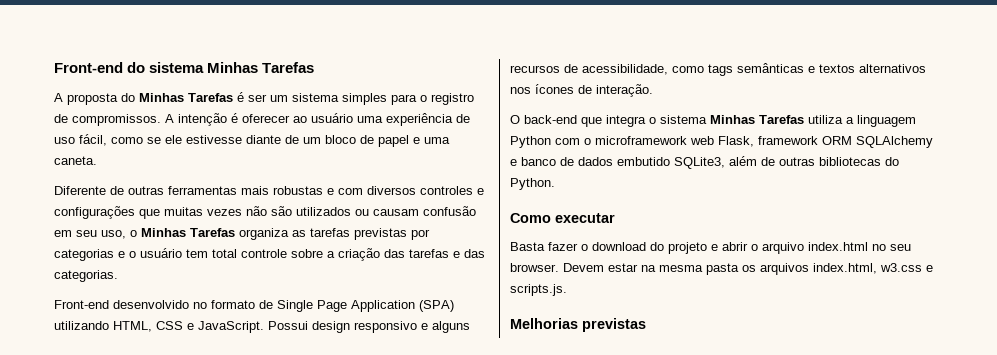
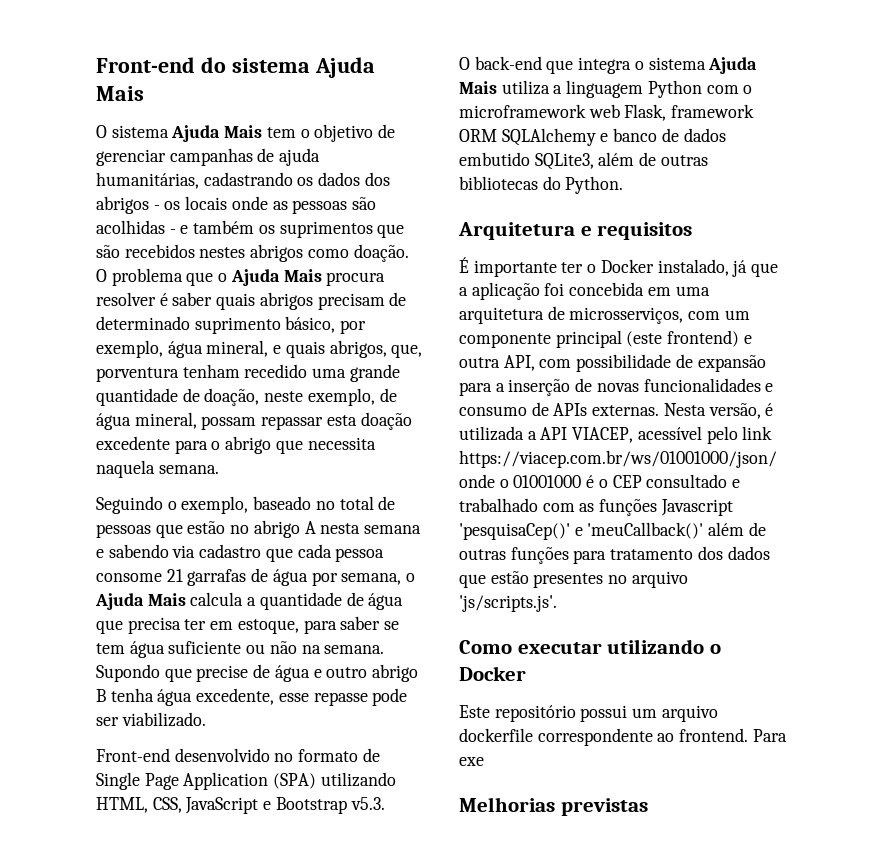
[207,62,315,73] [54,92,474,105] [54,113,470,126] [54,134,450,147] [54,156,97,165] [54,186,484,195] [54,206,476,219] [54,228,430,240] [54,248,485,261] [54,270,118,282] Minhas Tarefas // A proposta do Minhas Tarefas é ser um sistema simples para o registro de compromissos. A intenção é oferecer ao usuário uma experiência de uso fácil, como se ele estivesse diante de um bloco de papel e uma caneta. // Diferente de outras ferramentas mais robustas e com diversos controles e configurações que muitas vezes não são utilizados ou causam confusão em seu uso, o Minhas Tarefas organiza as tarefas previstas por categorias e o usuário tem total controle sobre a criação das tarefas e das categorias. -> [314,57,375,78] [96,86,144,101] [96,124,396,142] [96,148,321,166] [96,172,390,189] [96,196,377,214] [96,220,405,238] [96,244,409,262] [96,268,386,286] [96,292,407,310] [96,316,367,334] [96,340,423,358] [96,364,400,382] [96,388,397,406] [96,412,412,430] [96,436,376,454] [96,460,219,478] [96,496,396,514] [96,520,422,538] [96,544,385,562] [96,568,416,586] [95,592,404,610] [96,616,400,634] [96,641,385,658] [96,664,419,682] [96,688,408,706] [96,712,206,727] Ajuda Mais // O sistema Ajuda Mais tem o objetivo de gerenciar campanhas de ajuda humanitárias, cadastrando os dados dos abrigos - os locais onde as pessoas são acolhidas - e também os suprimentos que são recebidos nestes abrigos como doação. O problema que o Ajuda Mais procura resolver é saber quais abrigos precisam de determinado suprimento básico, por exemplo, água mineral, e quais abrigos, que, porventura tenham recedido uma grande quantidade de doação, neste exemplo, de água mineral, possam repassar esta doação excedente para o abrigo que necessita naquela semana. // Seguindo o exemplo, baseado no total de pessoas que estão no abrigo A nesta semana e sabendo via cadastro que cada pessoa consome 21 garrafas de água por semana, o Ajuda Mais calcula a quantidade de água que precisa ter em estoque, para saber se tem água suficiente ou não na semana. Supondo que precise de água e outro abrigo B tenha água excedente, esse repasse pode ser viabilizado.
[156,321,470,333] [510,63,926,76] [510,84,653,97] CSS e JavaScript. Possui design responsivo e alguns recursos de acessibilidade, como tags semânticas e textos alternativos nos ícones de interação. -> [152,797,385,814] CSS, JavaScript e Bootstrap v5.3.
[710,115,804,124] Minhas Tarefas -> [708,57,758,74] [459,81,497,94] Ajuda Mais
[510,213,615,223] [510,242,911,254] [510,263,933,275] [510,284,567,296] Como executar // Basta fazer o download do projeto e abrir o arquivo index.html no seu browser. Devem estar na mesma pasta os arquivos index.html, w3.css e scripts.js. -> [458,222,693,240] [459,257,779,277] [459,282,710,300] [459,306,750,324] [459,330,752,348] [459,354,766,372] [459,378,774,396] [459,402,774,419] [459,426,773,444] [459,450,777,468] [459,474,741,488] [459,498,733,516] [459,522,766,540] [459,546,770,564] [459,571,688,588] [459,595,557,612] [459,639,721,654] [459,666,526,681] [459,705,718,722] [459,728,787,746] [459,757,484,766] Arquitetura e requisitos // É importante ter o Docker instalado, já que a aplicação foi concebida em uma arquitetura de microsserviços, com um componente principal (este frontend) e outra API, com possibilidade de expansão para a inserção de novas funcionalidades e consumo de APIs externas. Nesta versão, é utilizada a API VIACEP, acessível pelo link https://viacep.com.br/ws/01001000/json/ onde o 01001000 é o CEP consultado e trabalhado com as funções Javascript 'pesquisaCep()' e 'meuCallback()' além de outras funções para tratamento dos dados que estão presentes no arquivo 'js/scripts.js'. // Como executar utilizando o Docker // Este repositório possui um arquivo dockerfile correspondente ao frontend. Para exe

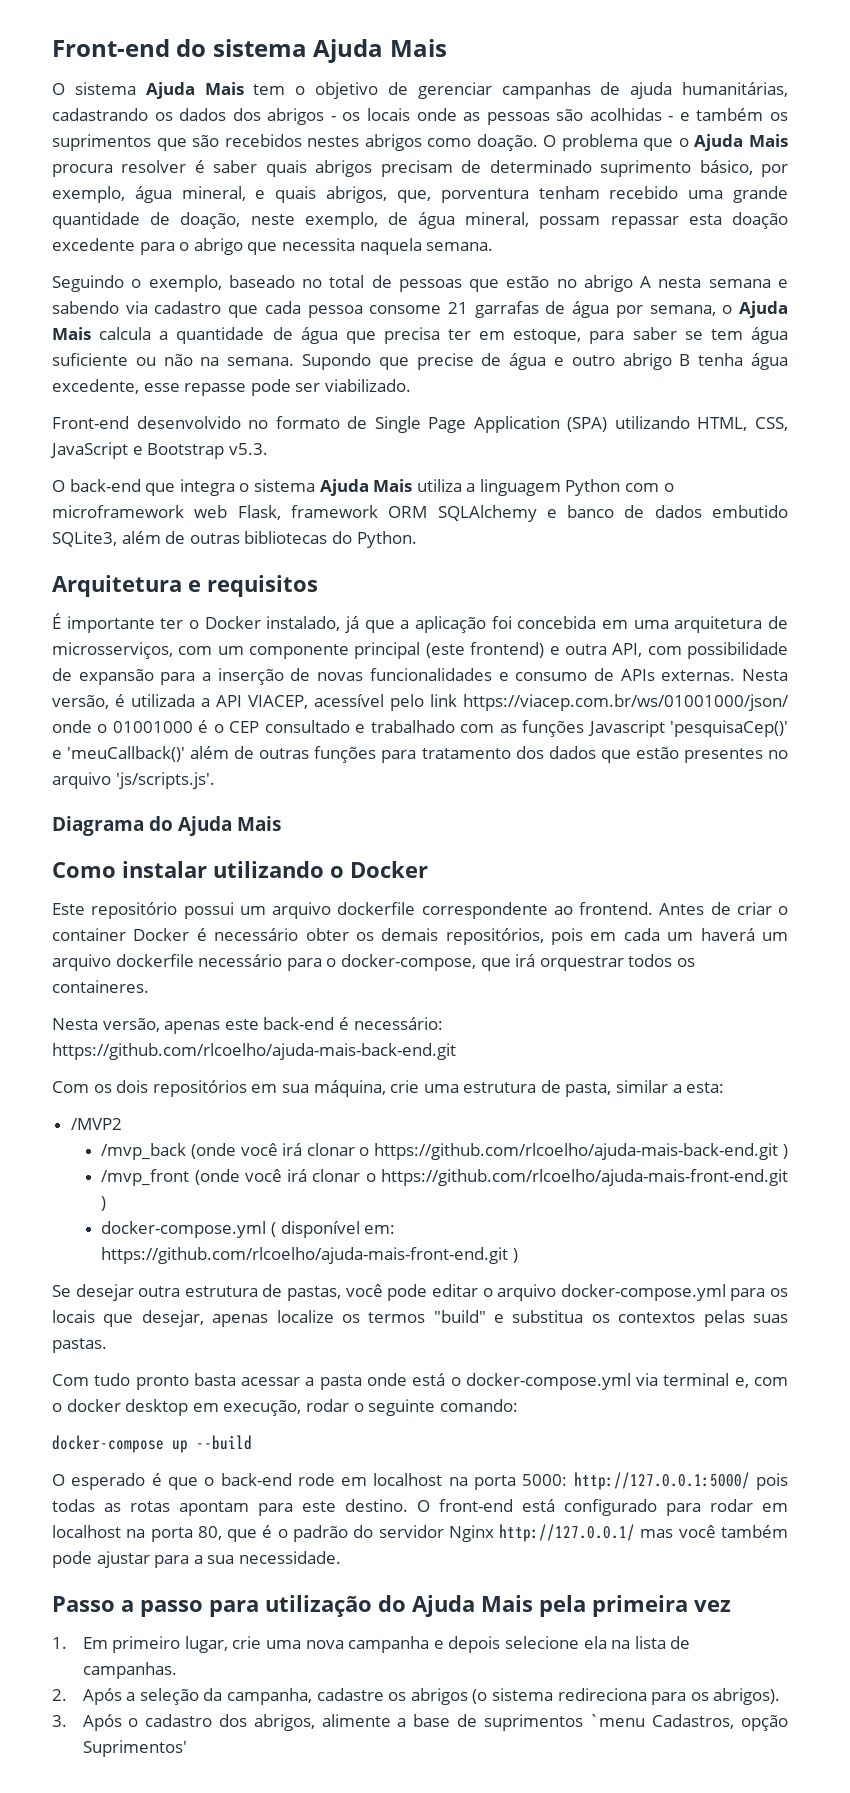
[244,364,308,378] recedido -> [609,186,679,199] recebido
(557, 603) none -> [52,816,282,836] // Diagrama do Ajuda Mais
[517,642,602,654] executar -> [122,861,207,878] instalar
[752,729,787,742] [459,757,484,766] [459,797,648,816] Para exe // Melhorias previstas -> [659,902,788,915] [52,928,788,945] [52,954,695,971] [52,980,149,993] [52,1017,443,1034] [52,1043,456,1060] [52,1080,725,1097] [70,1118,122,1130] [101,1143,788,1160] [101,1169,789,1186] [101,1196,107,1211] [101,1221,396,1238] [101,1247,518,1264] [52,1284,788,1301] [52,1310,788,1327] [52,1338,107,1353] [52,1373,789,1390] [52,1399,518,1416] [52,1435,252,1453] [52,1472,788,1490] [52,1499,788,1516] [52,1524,789,1542] [52,1551,341,1568] [52,1595,731,1617] [52,1636,691,1653] [82,1662,177,1679] [52,1688,781,1705] [52,1714,788,1731] [82,1740,187,1757] Antes de criar o container Docker é necessário obter os demais repositórios, pois em cada um haverá um arquivo dockerfile necessário para o docker-compose, que irá orquestrar todos os containeres. // Nesta versão, apenas este back-end é necessário: https://github.com/rlcoelho/ajuda-mais-back-end.git // Com os dois repositórios em sua máquina, crie uma estrutura de pasta, similar a esta: // /MVP2 // /mvp_back (onde você irá clonar o https://github.com/rlcoelho/ajuda-mais-back-end.git ) // /mvp_front (onde você irá clonar o https://github.com/rlcoelho/ajuda-mais-front-end.git ) // docker-compose.yml ( disponível em: https://github.com/rlcoelho/ajuda-mais-front-end.git ) // Se desejar outra estrutura de pastas, você pode editar o arquivo docker-compose.yml para os locais que desejar, apenas localize os termos "build" e substitua os contextos pelas suas pastas. // Com tudo pronto basta acessar a pasta onde está o docker-compose.yml via terminal e, com o docker desktop em execução, rodar o seguinte comando: // docker-compose up --build // O esperado é que o back-end rode em localhost na porta 5000: http://127.0.0.1:5000/ pois todas as rotas apontam para este destino. O front-end está configurado para rodar em localhost na porta 80, que é o padrão do servidor Nginx http://127.0.0.1/ mas você também pode ajustar para a sua necessidade. // Passo a passo para utilização do Ajuda Mais pela primeira vez // 1. Em primeiro lugar, crie uma nova campanha e depois selecione ela na lista de campanhas. // 2. Após a seleção da campanha, cadastre os abrigos (o sistema redireciona para os abrigos). // 3. Após o cadastro dos abrigos, alimente a base de suprimentos `menu Cadastros, opção Suprimentos'

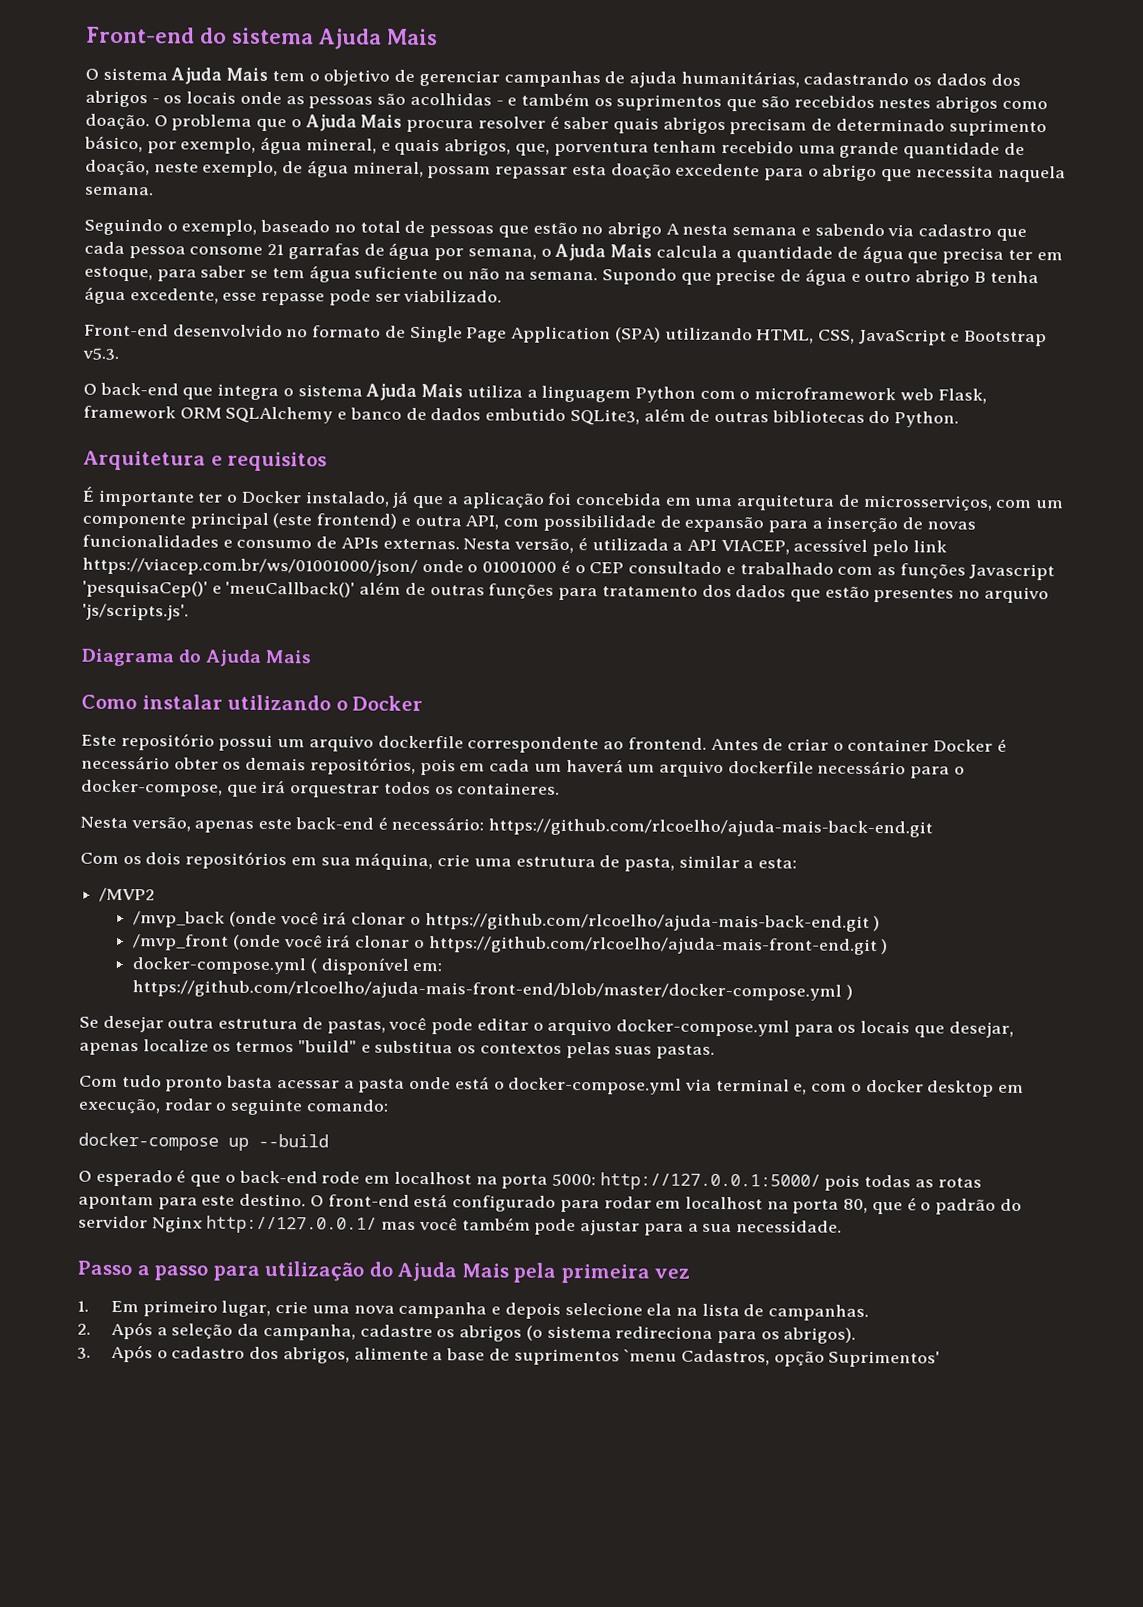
[101,1247,509,1264] https://github.com/rlcoelho/ajuda-mais-front-end.git -> [132,980,843,1001] https://github.com/rlcoelho/ajuda-mais-front-end/blob/master/docker-compose.yml

